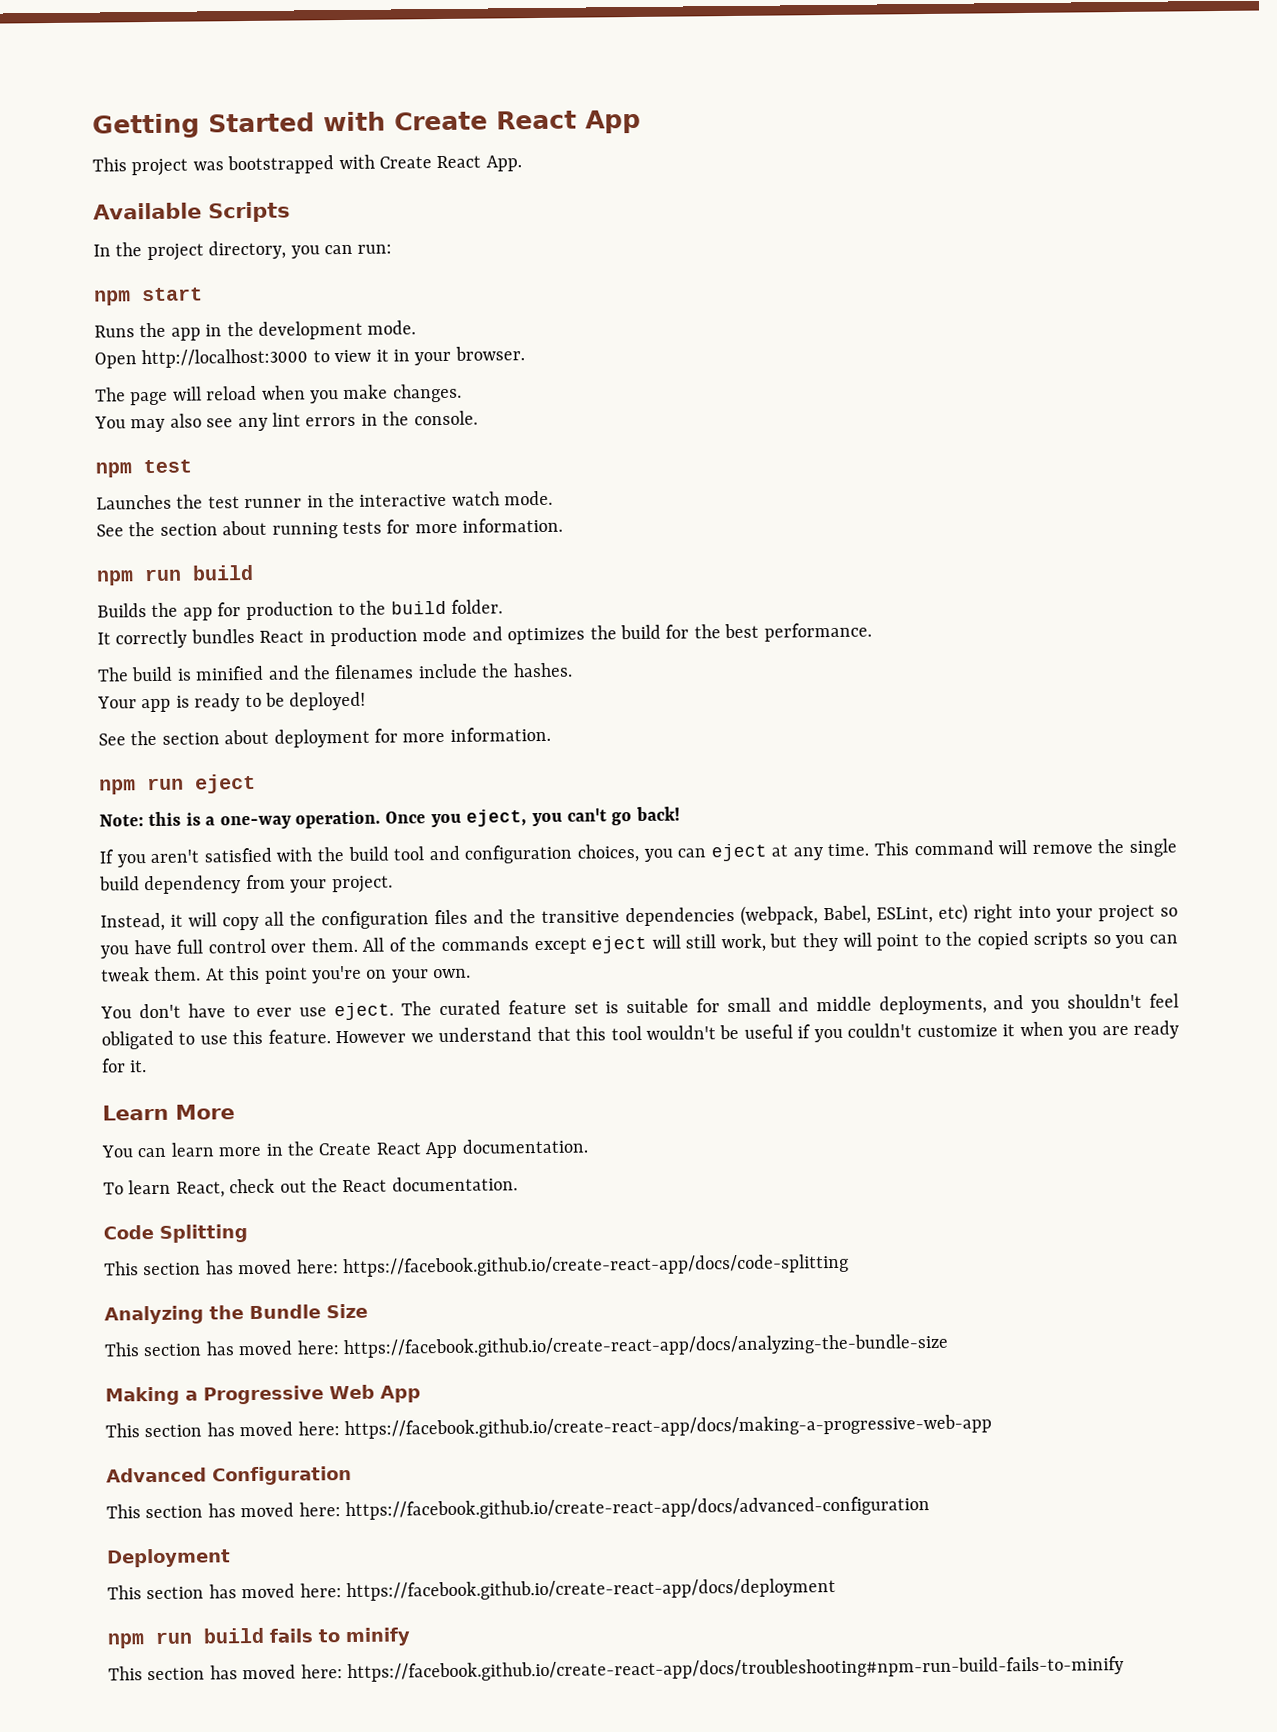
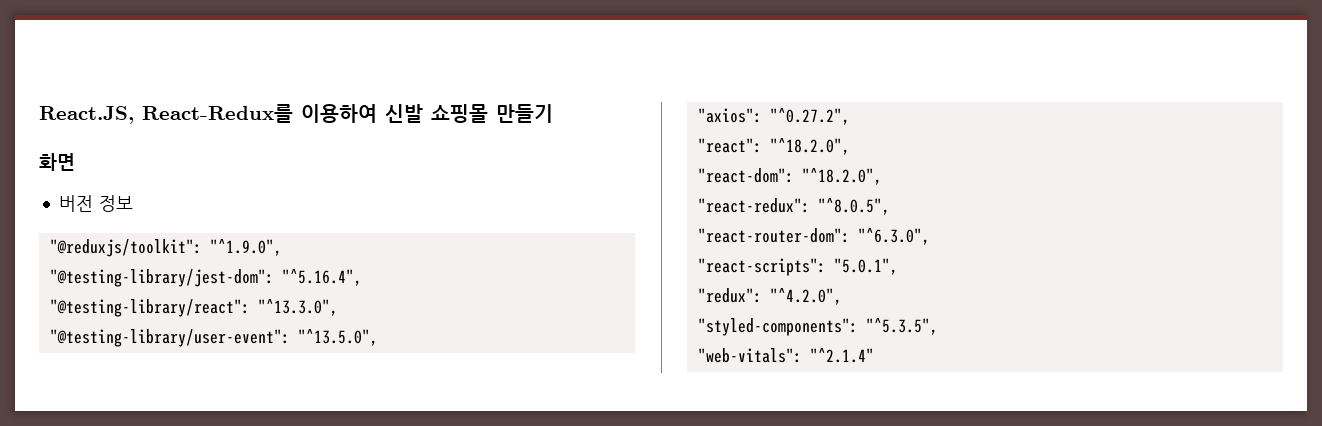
[92,109,641,139] [92,154,522,177] [93,201,291,223] [93,240,393,262] [94,287,203,306] [94,320,417,341] [94,346,525,369] [95,383,462,406] [94,410,478,433] [95,459,192,478] [96,490,554,510] [96,517,564,539] [96,564,254,586] [97,599,504,621] [97,622,872,649] [97,662,573,682] [97,691,367,713] [98,726,551,748] [99,773,256,795] [99,806,680,830] [99,838,1178,868] [99,874,393,895] [100,903,1178,932] [100,930,1178,959] [101,965,472,984] [100,993,1180,1021] [101,1020,1180,1050] [101,1058,148,1073] [102,1104,235,1121] [101,1138,588,1159] [103,1176,518,1198] [103,1224,248,1243] [104,1253,849,1278] [104,1303,368,1325] [104,1333,949,1359] [105,1384,421,1406] [105,1414,992,1440] [106,1465,352,1486] [106,1496,930,1521] [107,1548,231,1568] [107,1578,836,1602] [107,1627,411,1649] [108,1656,1124,1683] Getting Started with Create React App // This project was bootstrapped with Create React App. // Available Scripts // In the project directory, you can run: // npm start // Runs the app in the development mode. // Open http://localhost:3000 to view it in your browser. // The page will reload when you make changes. // You may also see any lint errors in the console. // npm test // Launches the test runner in the interactive watch mode. // See the section about running tests for more information. // npm run build // Builds the app for production to the build folder. // It correctly bundles React in production mode and optimizes the build for the best performance. // The build is minified and the filenames include the hashes. // Your app is ready to be deployed! // See the section about deployment for more information. // npm run eject // Note: this is a one-way operation. Once you eject, you can't go back! // If you aren't satisfied with the build tool and configuration choices, you can eject at any time. This command will remove the single build dependency from your project. // Instead, it will copy all the configuration files and the transitive dependencies (webpack, Babel, ESLint, etc) right into your project so you have full control over them. All of the commands except eject will still work, but they will point to the copied scripts so you can tweak them. At this point you're on your own. // You don't have to ever use eject. The curated feature set is suitable for small and middle deployments, and you shouldn't feel obligated to use this feature. However we understand that this tool wouldn't be useful if you couldn't customize it when you are ready for it. // Learn More // You can learn more in the Create React App documentation. // To learn React, check out the React documentation. // Code Splitting // This section has moved here: https://facebook.github.io/create-react-app/docs/code-splitting // Analyzing the Bundle Size // This section has moved here: https://facebook.github.io/create-react-app/docs/analyzing-the-bundle-size // Making a Progressive Web App // This section has moved here: https://facebook.github.io/create-react-app/docs/making-a-progressive-web-app // Advanced Configuration // This section has moved here: https://facebook.github.io/create-react-app/docs/advanced-configuration // Deployment // This section has moved here: https://facebook.github.io/create-react-app/docs/deployment // npm run build fails to minify // This section has moved here: https://facebook.github.io/create-react-app/docs/troubleshooting#npm-run-build-fails-to-minify -> [39,104,553,124] [39,153,75,171] [58,195,133,212] [49,239,282,257] [49,269,362,287] [49,299,338,317] [49,329,378,347] [697,108,850,125] [697,138,850,155] [697,168,882,185] [697,198,890,215] [697,228,930,245] [697,258,898,276] [697,288,842,305] [697,318,938,336] [697,348,874,363] React.JS, React-Redux를 이용하여 신발 쇼핑몰 만들기 // 화면 // 버전 정보 // "@reduxjs/toolkit": "^1.9.0", // "@testing-library/jest-dom": "^5.16.4", // "@testing-library/react": "^13.3.0", // "@testing-library/user-event": "^13.5.0", // "axios": "^0.27.2", // "react": "^18.2.0", // "react-dom": "^18.2.0", // "react-redux": "^8.0.5", // "react-router-dom": "^6.3.0", // "react-scripts": "5.0.1", // "redux": "^4.2.0", // "styled-components": "^5.3.5", // "web-vitals": "^2.1.4"

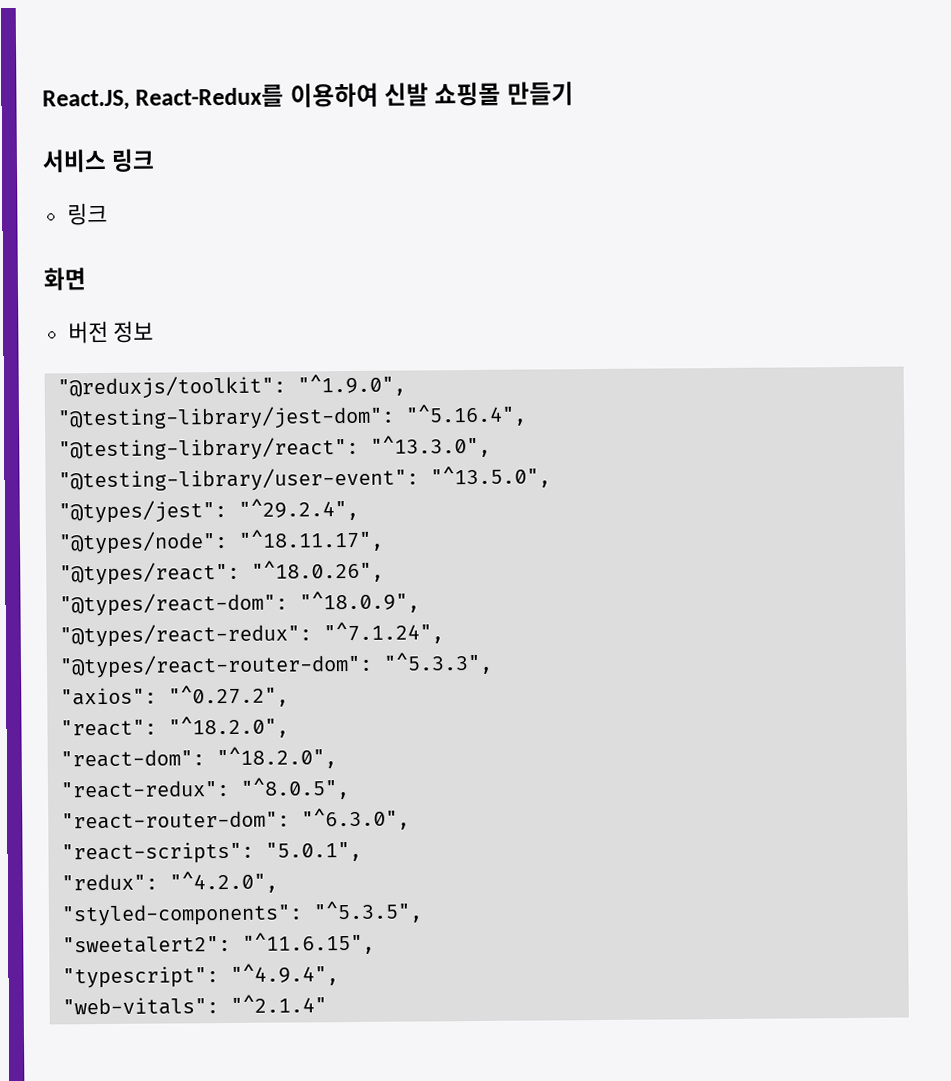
(553, 113) none -> [42,148,156,173] [66,202,108,226] // 서비스 링크 // 링크
(378, 337) none -> [57,497,359,524] [57,528,384,555] [58,559,384,586] [58,590,420,617] [58,621,444,648] [58,651,493,679] // "@types/jest": "^29.2.4", // "@types/node": "^18.11.17", // "@types/react": "^18.0.26", // "@types/react-dom": "^18.0.9", // "@types/react-redux": "^7.1.24", // "@types/react-router-dom": "^5.3.3",
(938, 326) none -> [61,931,375,955] [61,963,339,989] // "sweetalert2": "^11.6.15", // "typescript": "^4.9.4",

